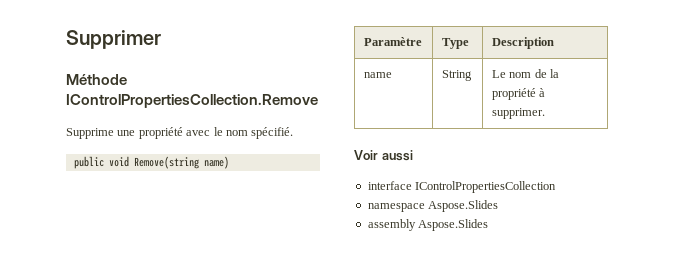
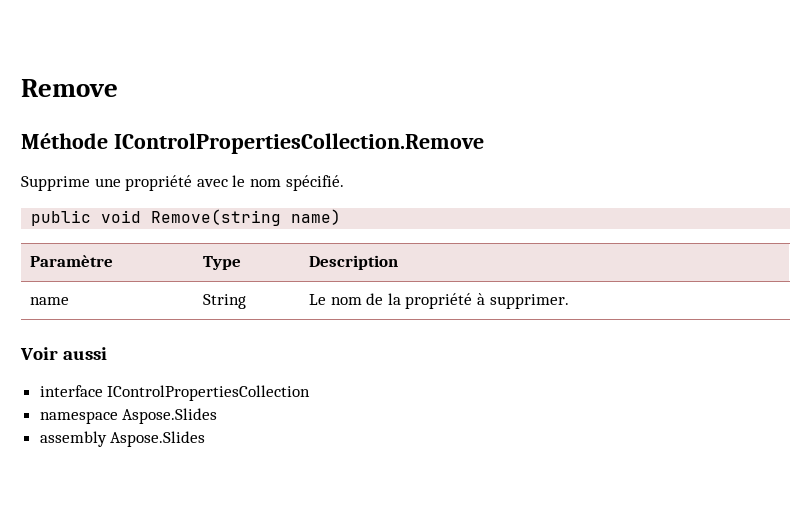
[66,30,161,49] Supprimer -> [21,79,118,97] Remove

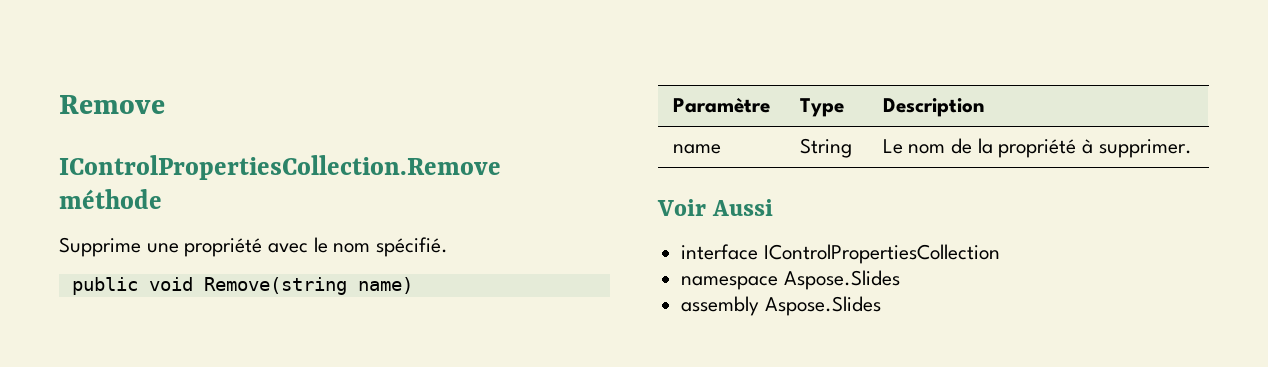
[21,133,108,149] Méthode -> (165, 104) none
(484, 143) none -> [59,189,162,209] méthode
[63,347,108,360] aussi -> [712,199,774,216] Aussi

